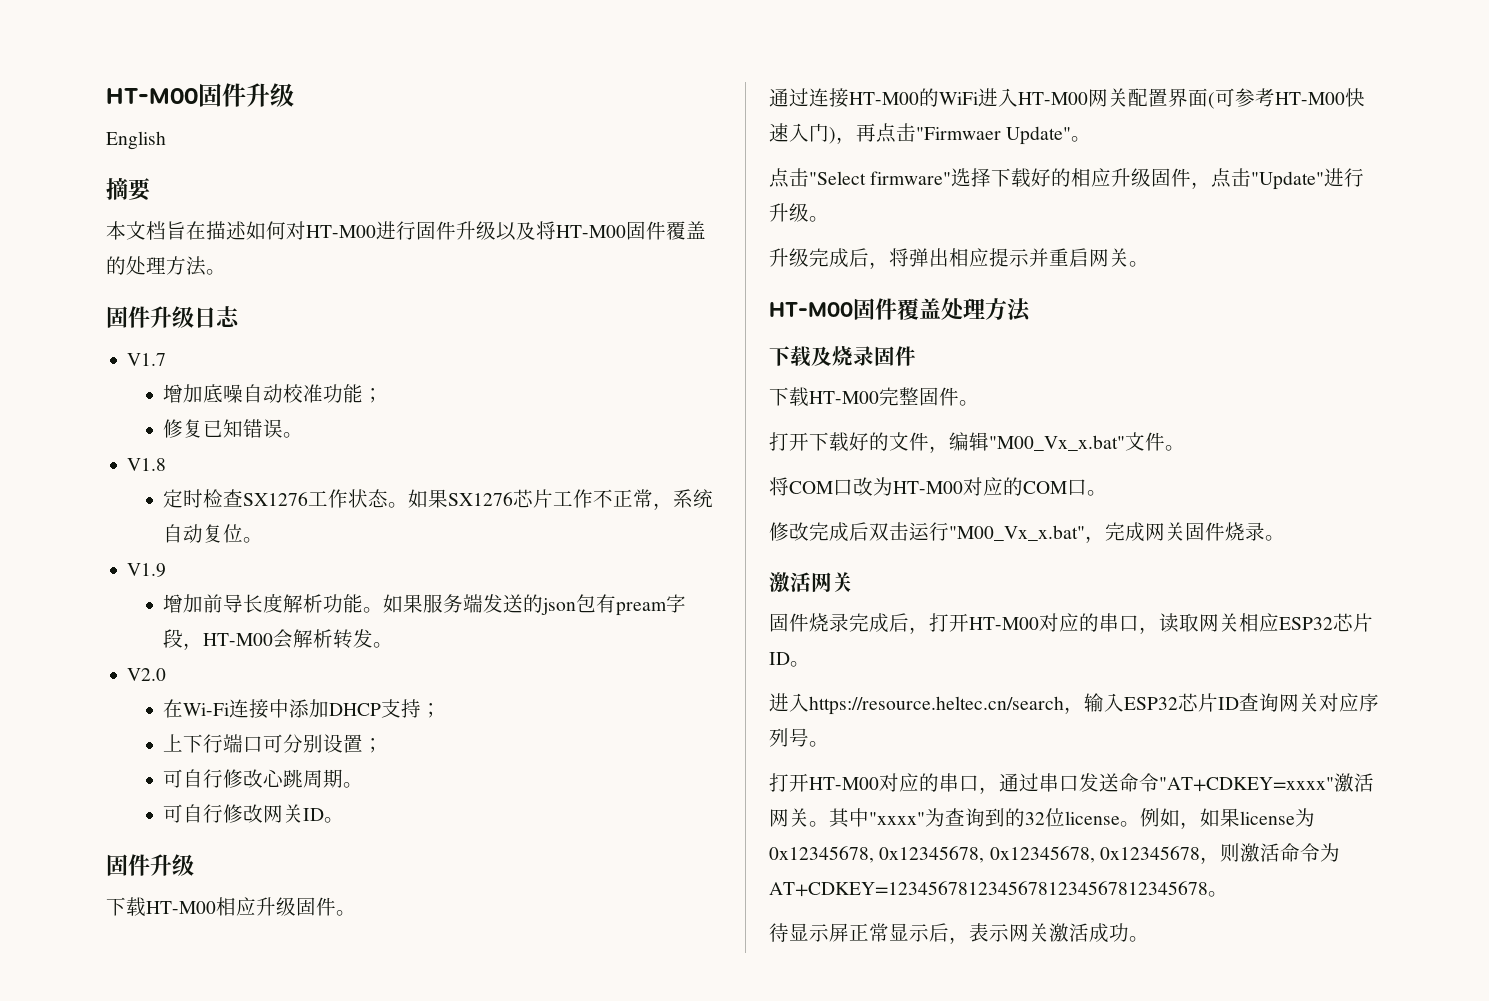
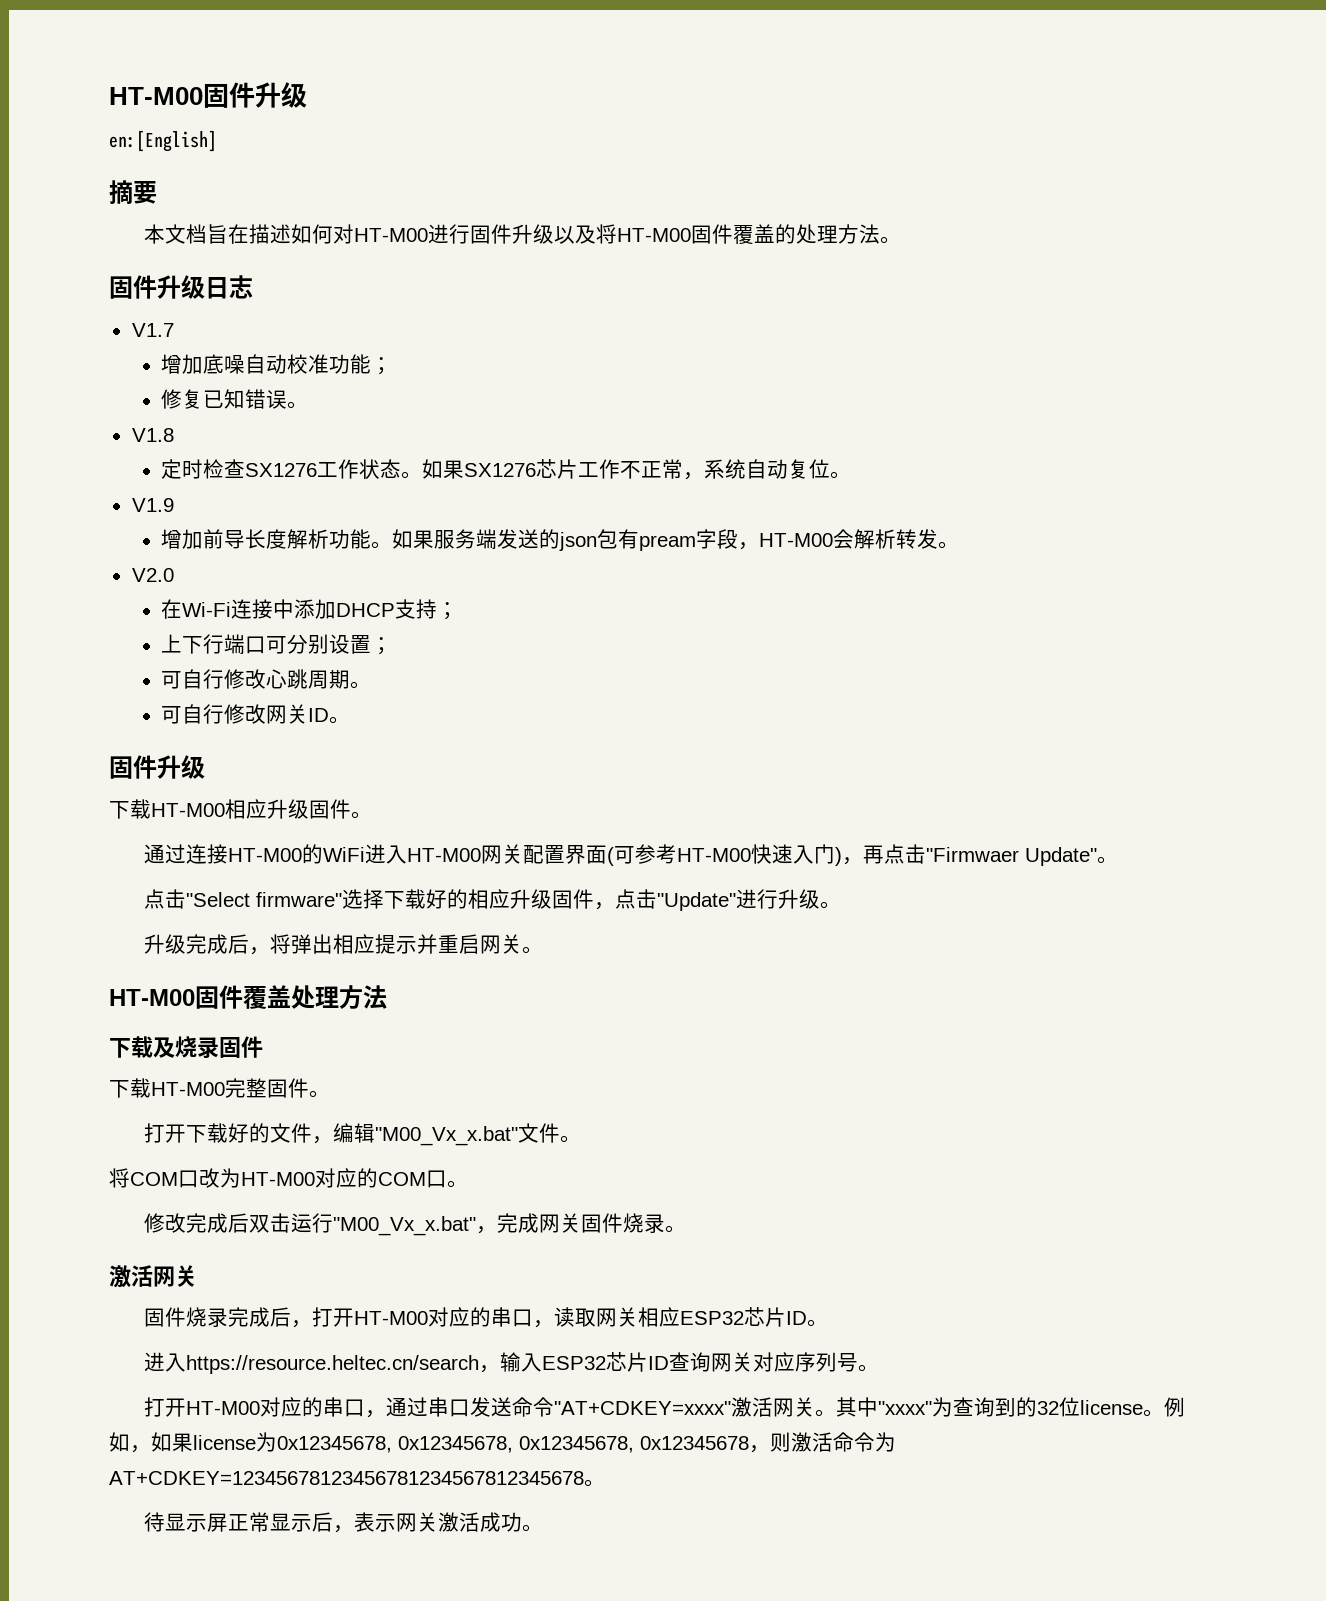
[106,131,166,150] English -> [109,130,217,152] en:[English]

